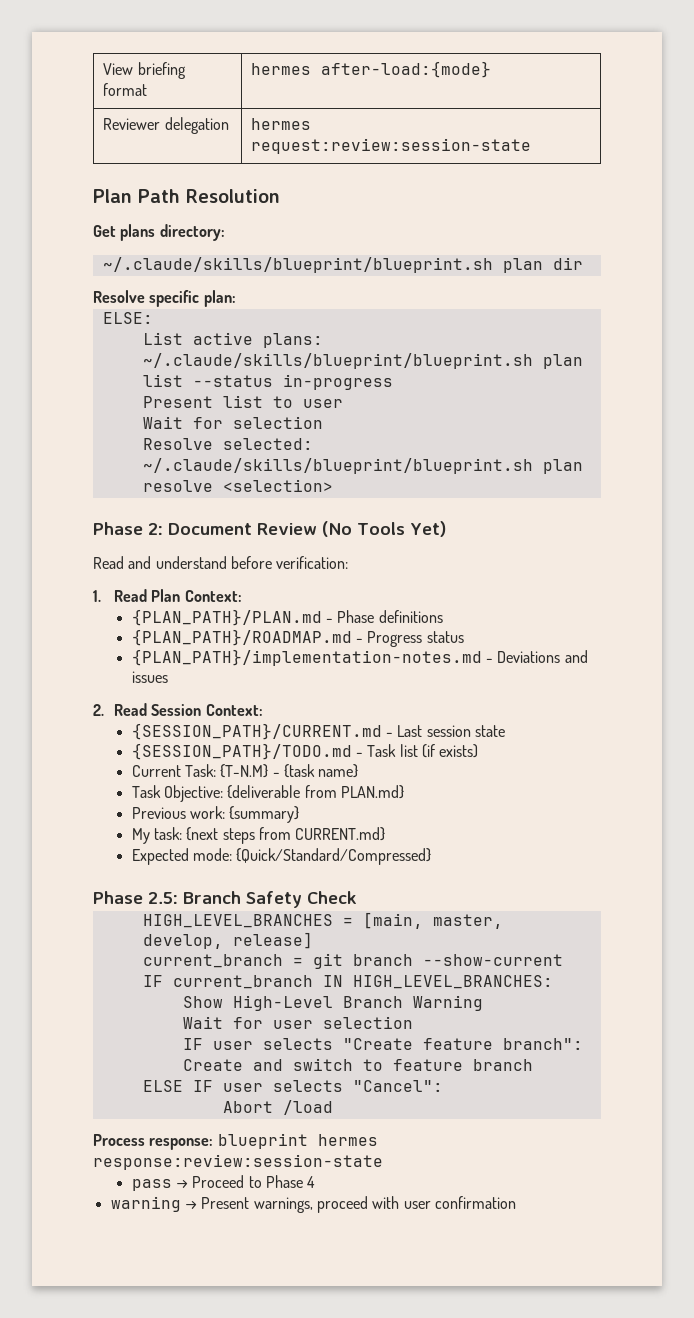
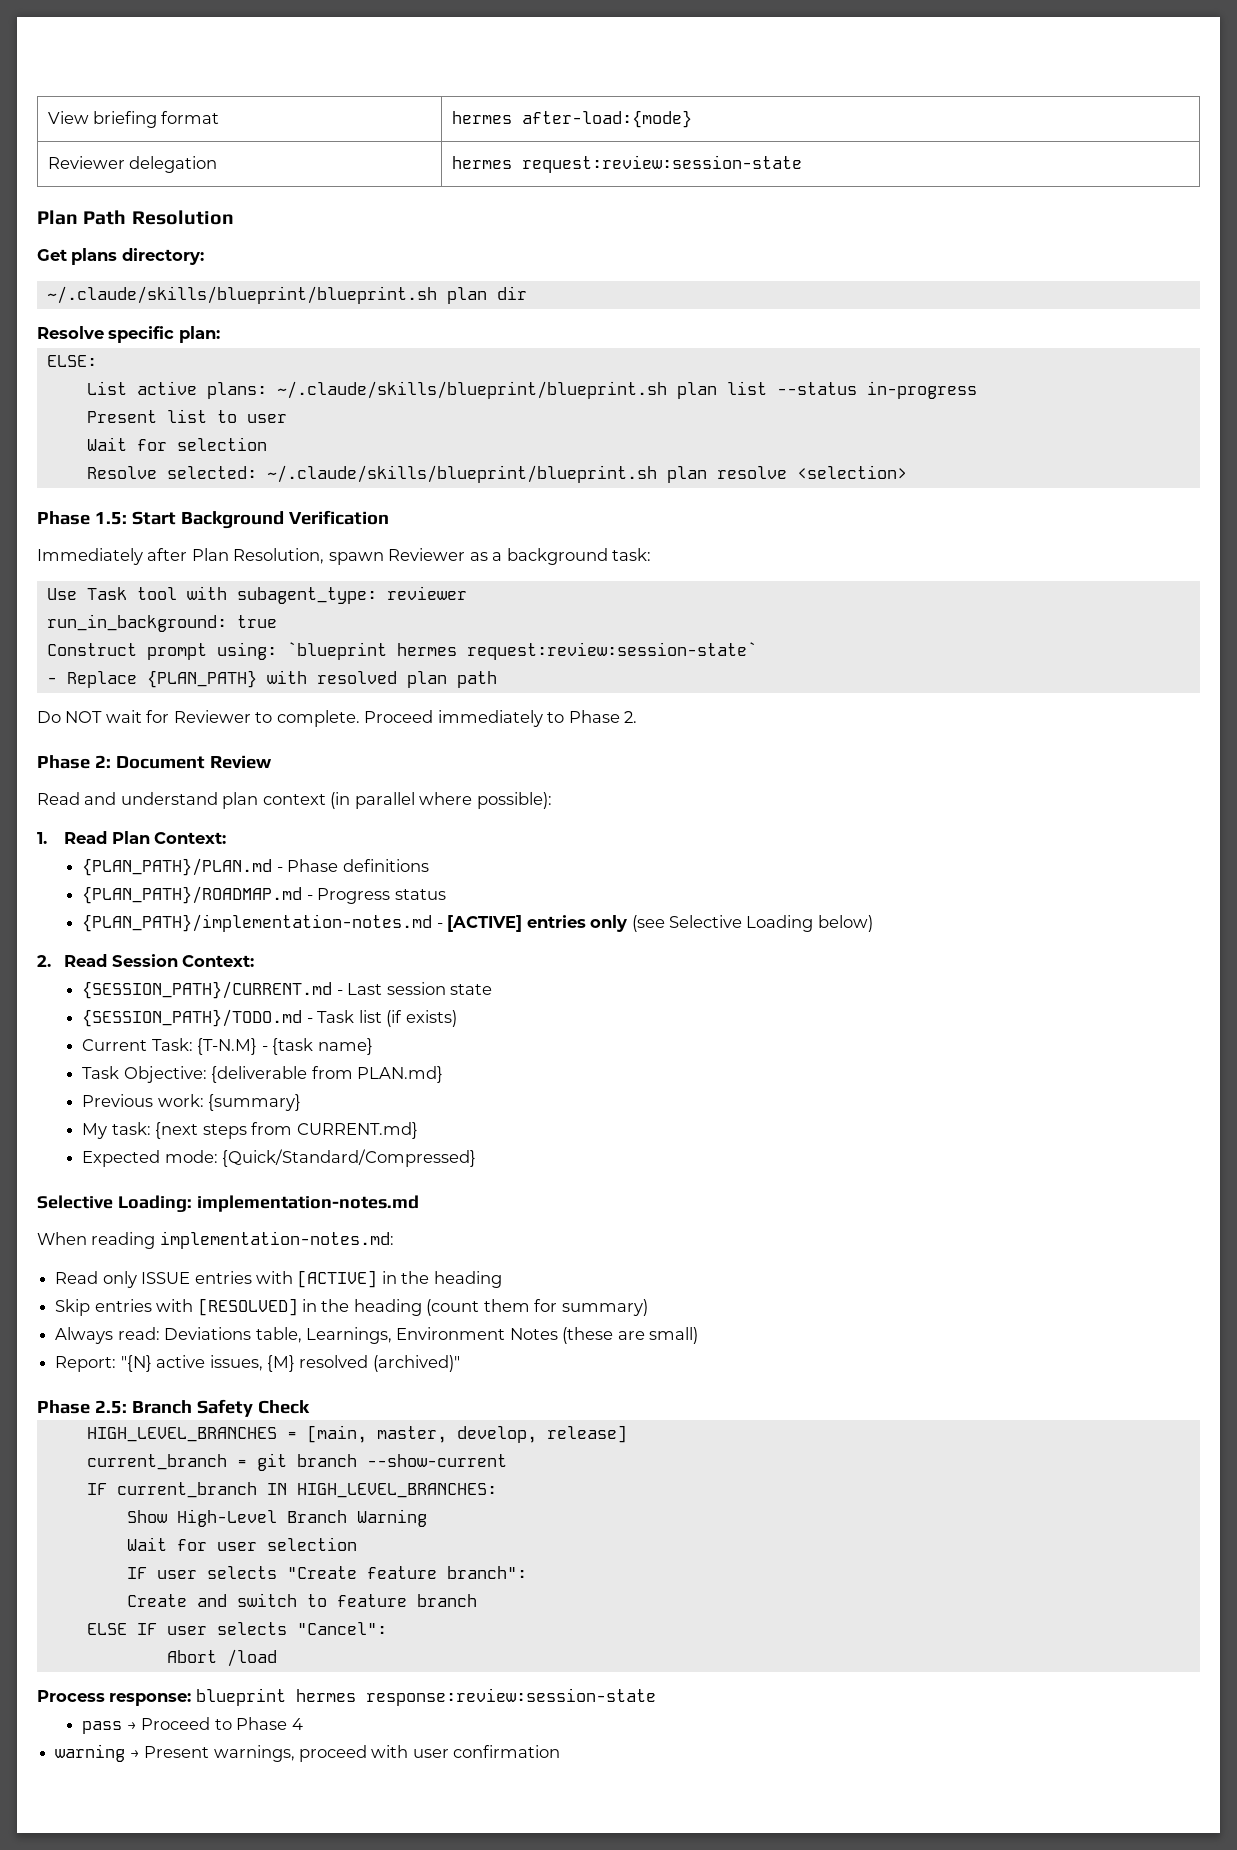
(333, 485) none -> [37,510,389,529] [37,548,652,565] [46,586,467,604] [46,614,277,632] [46,642,757,660] [46,670,497,688] [37,710,638,727] // Phase 1.5: Start Background Verification // Immediately after Plan Resolution, spawn Reviewer as a background task: // Use Task tool with subagent_type: reviewer // run_in_background: true // Construct prompt using: `blueprint hermes request:review:session-state` // - Replace {PLAN_PATH} with resolved plan path // Do NOT wait for Reviewer to complete. Proceed immediately to Phase 2.
[322,521,446,537] (No Tools Yet) -> (272, 762) none
[230,556,349,569] before verification: -> [222,792,552,809] plan context (in parallel where possible):
[497,650,588,663] [131,671,168,683] Deviations and issues -> [447,915,873,932] [ACTIVE] entries only (see Selective Loading below)
(432, 856) none -> [37,1195,419,1212] [37,1231,394,1249] [55,1270,502,1288] [55,1298,648,1316] [55,1327,699,1344] [55,1355,460,1372] // Selective Loading: implementation-notes.md // When reading implementation-notes.md: // Read only ISSUE entries with [ACTIVE] in the heading // Skip entries with [RESOLVED] in the heading (count them for summary) // Always read: Deviations table, Learnings, Environment Notes (these are small) // Report: "{N} active issues, {M} resolved (archived)"

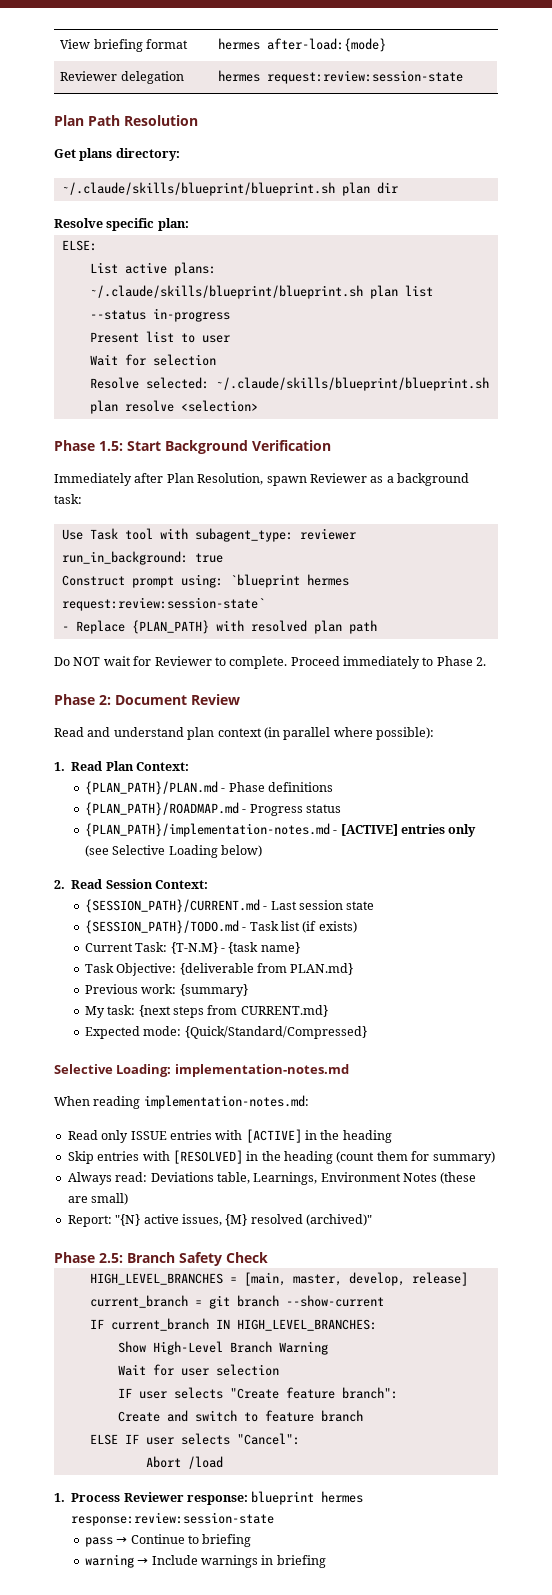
[37,1690,105,1702] Process -> [54,1492,184,1502] 1. Process Reviewer
[141,1717,303,1730] [55,1744,561,1762] Proceed to Phase 4 // warning → Present warnings, proceed with user confirmation -> [130,1534,252,1547] [84,1554,326,1568] Continue to briefing // warning → Include warnings in briefing

